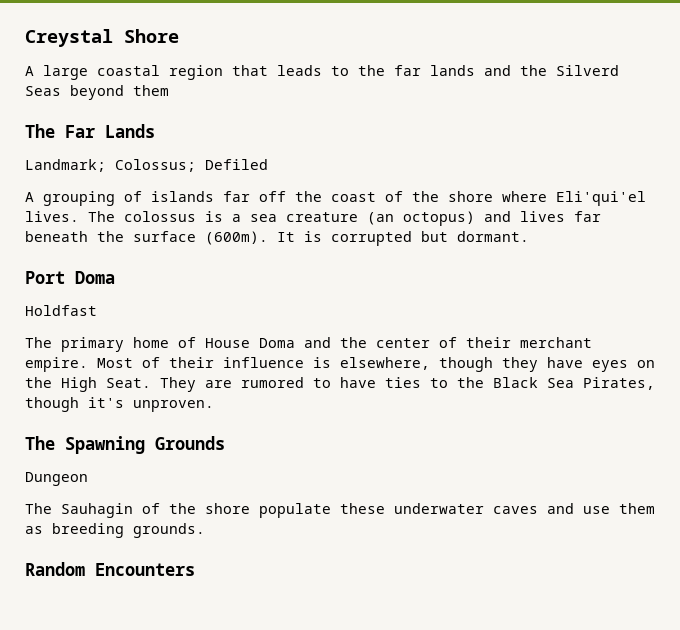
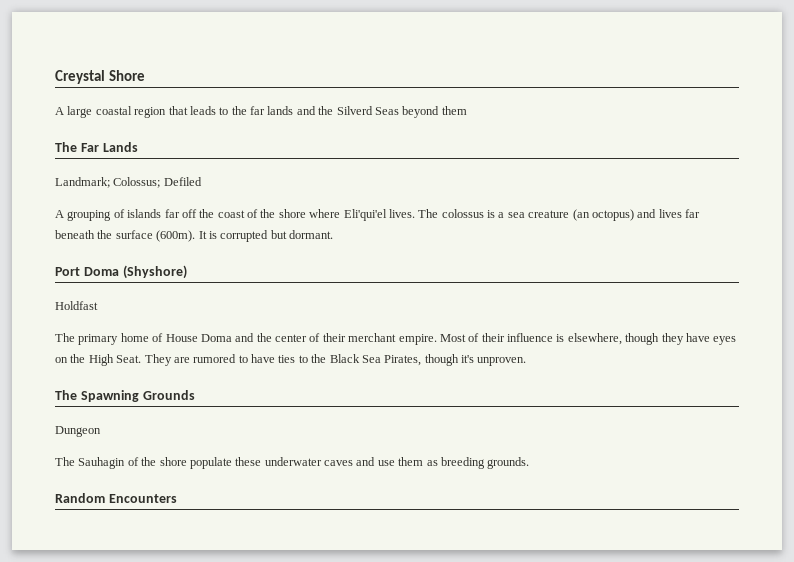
(115, 277) none -> [122,265,187,279] (Shyshore)

